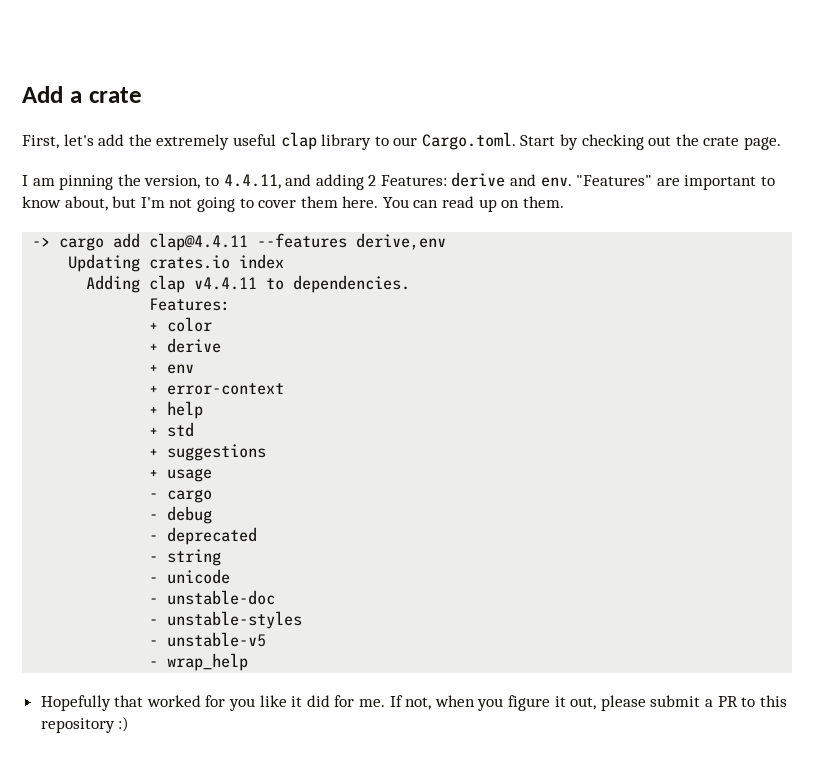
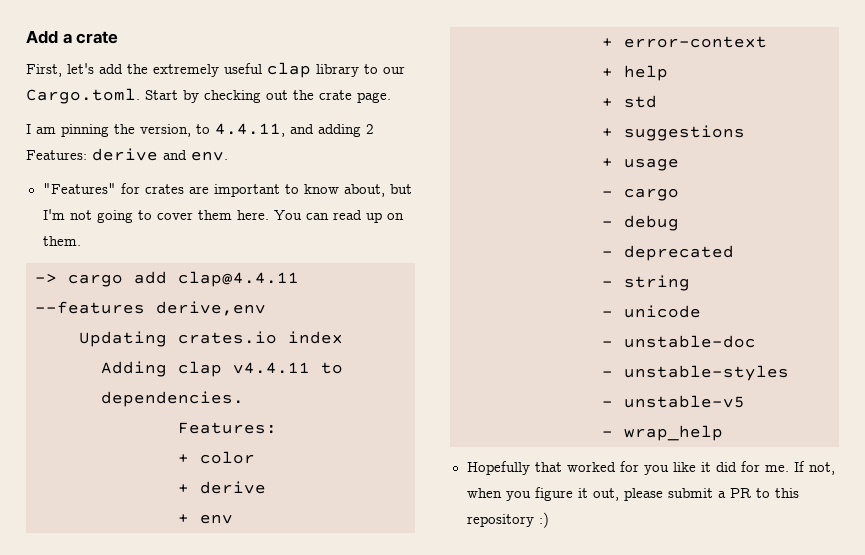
[576,175,653,186] "Features" -> [42,183,184,194] // "Features" for crates

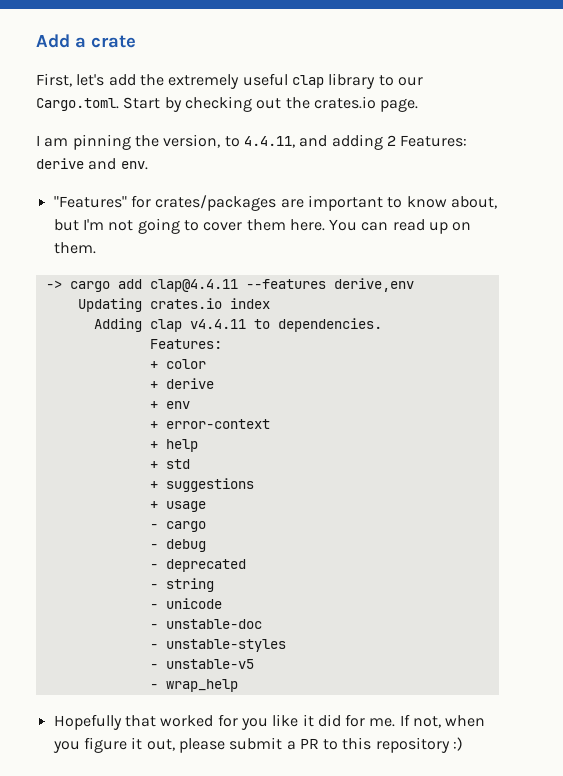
[319,90,352,100] crate -> [313,96,376,109] crates.io
[144,184,184,194] crates -> [155,195,277,211] crates/packages

